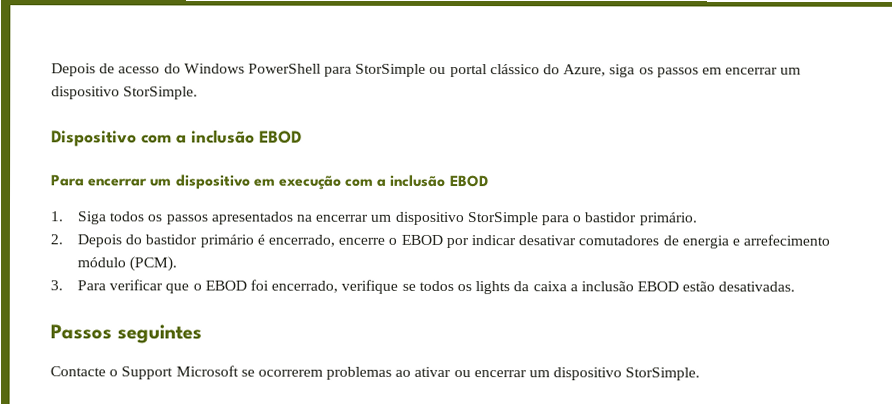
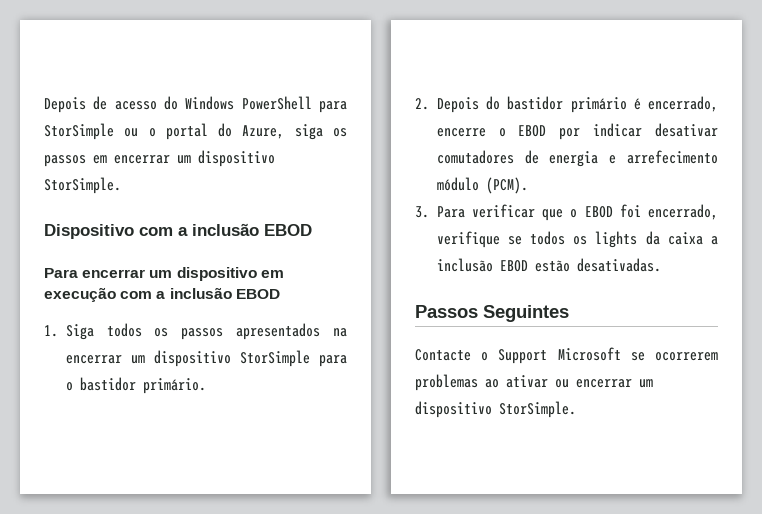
[449,64,540,78] portal clássico -> [148,123,208,140] o portal
[116,324,202,344] seguintes -> [483,305,569,322] Seguintes

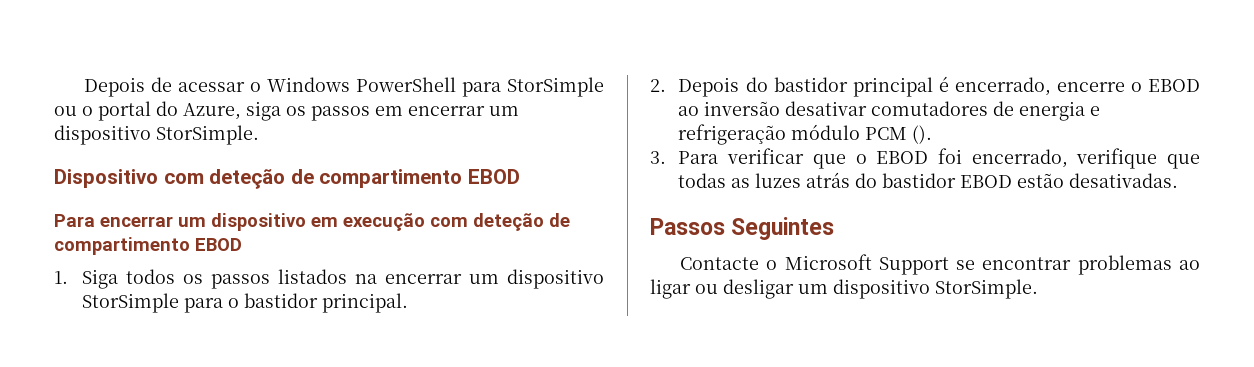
[114,96,178,110] acesso do -> [178,82,262,92] acessar o
[178,223,259,236] a inclusão -> [209,169,463,189] deteção de compartimento
[156,287,232,299] a inclusão -> [473,213,570,231] [54,237,190,255] deteção de compartimento
[236,323,321,340] apresentados -> [278,269,348,284] listados
[142,378,206,394] primário. -> [322,293,409,313] principal.
[570,97,627,113] primário -> [852,77,933,97] principal
[559,123,643,140] por indicar -> [678,101,781,116] ao inversão
[627,150,718,164] [436,177,528,194] arrefecimento módulo (PCM). -> [678,124,933,145] refrigeração módulo PCM ().
[507,231,718,248] [436,258,493,272] se todos os lights da caixa a inclusão -> [1167,154,1200,169] [678,172,957,188] que todas as luzes atrás do bastidor
[498,347,718,364] [415,374,632,391] Support Microsoft se ocorrerem problemas ao ativar ou encerrar -> [784,254,1200,275] [650,279,794,299] Microsoft Support se encontrar problemas ao ligar ou desligar

